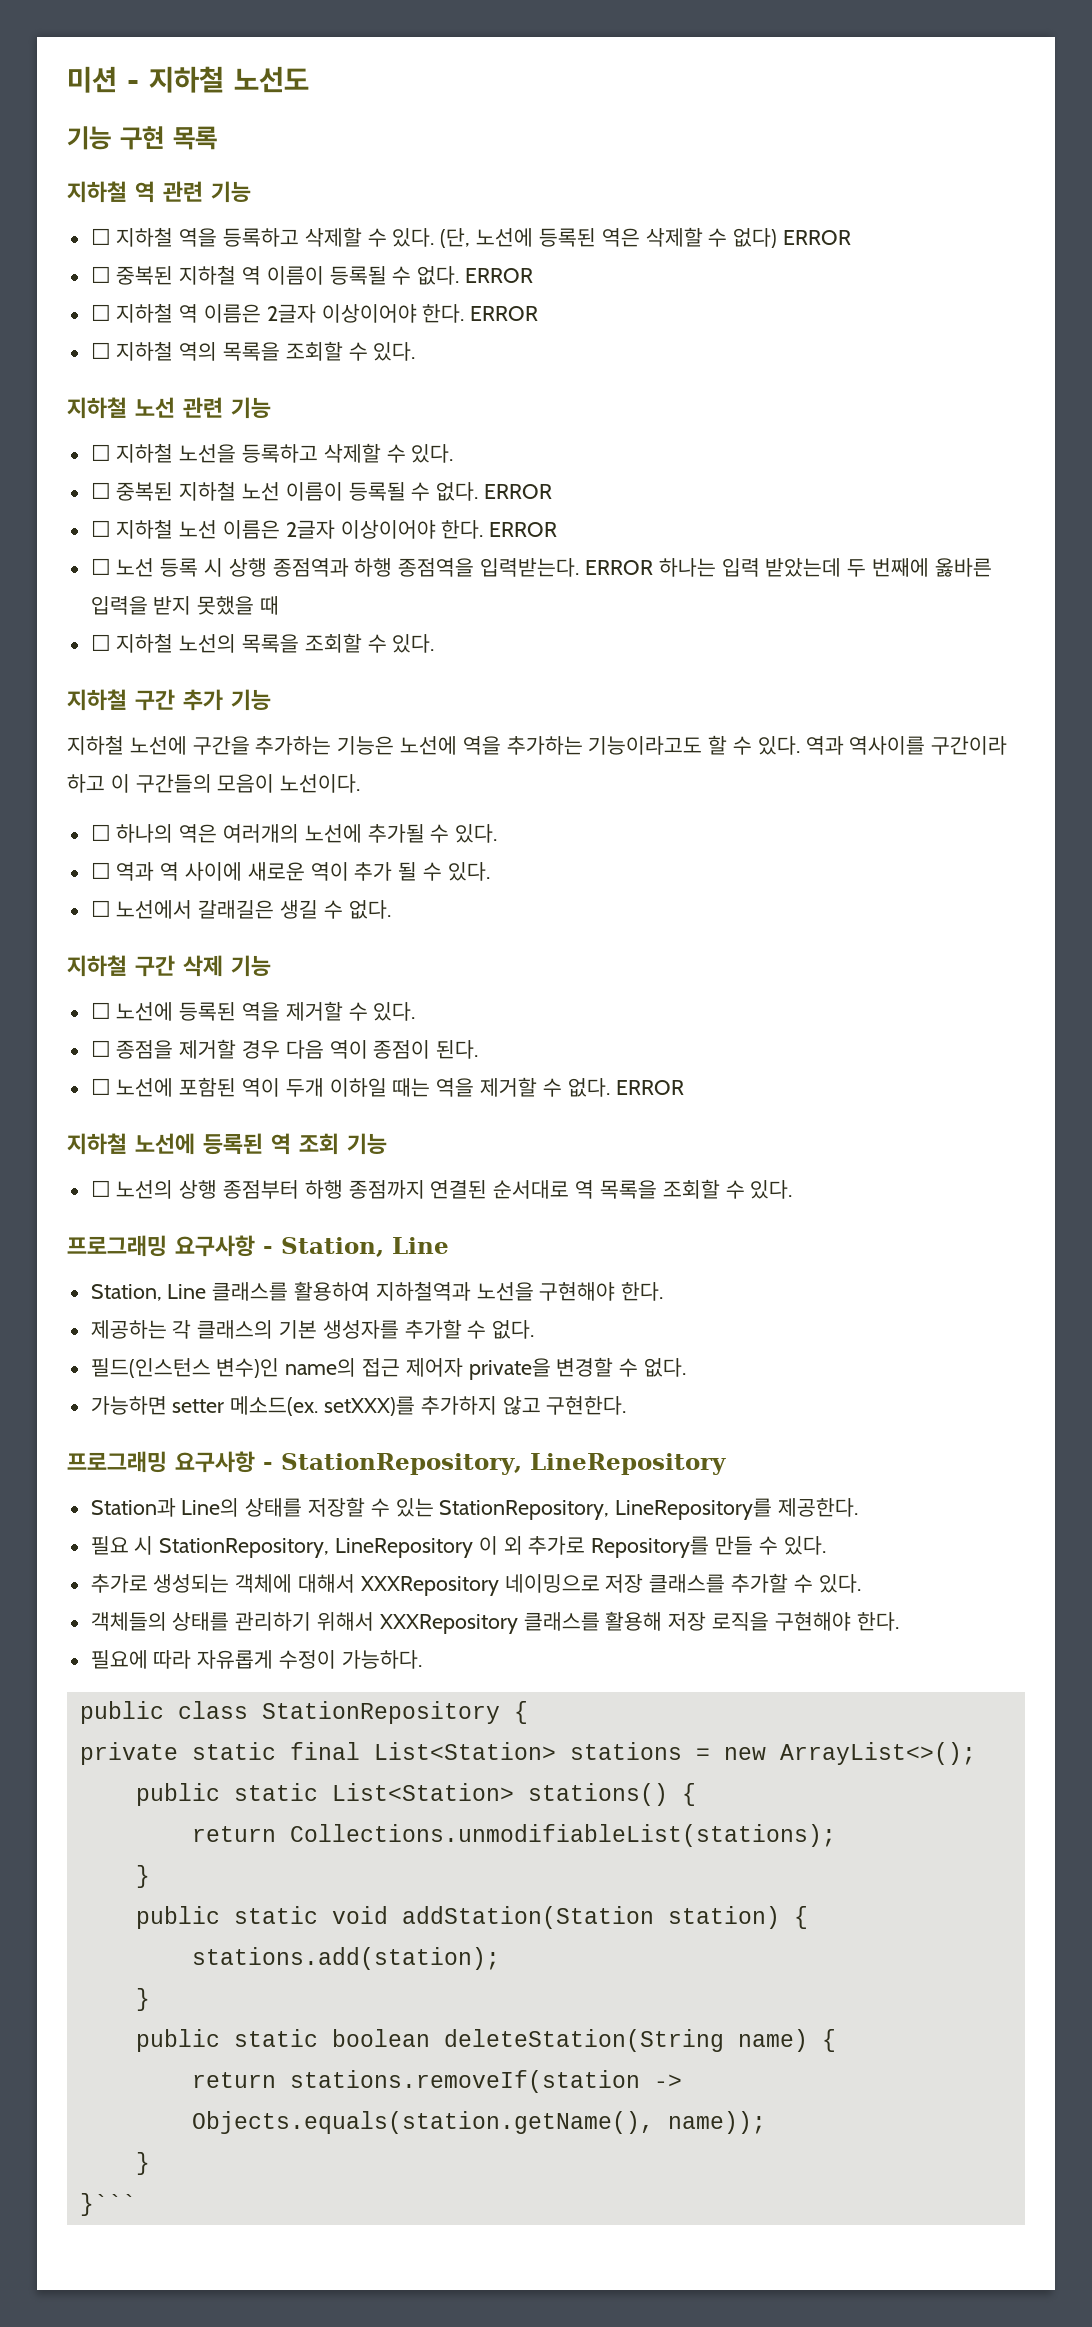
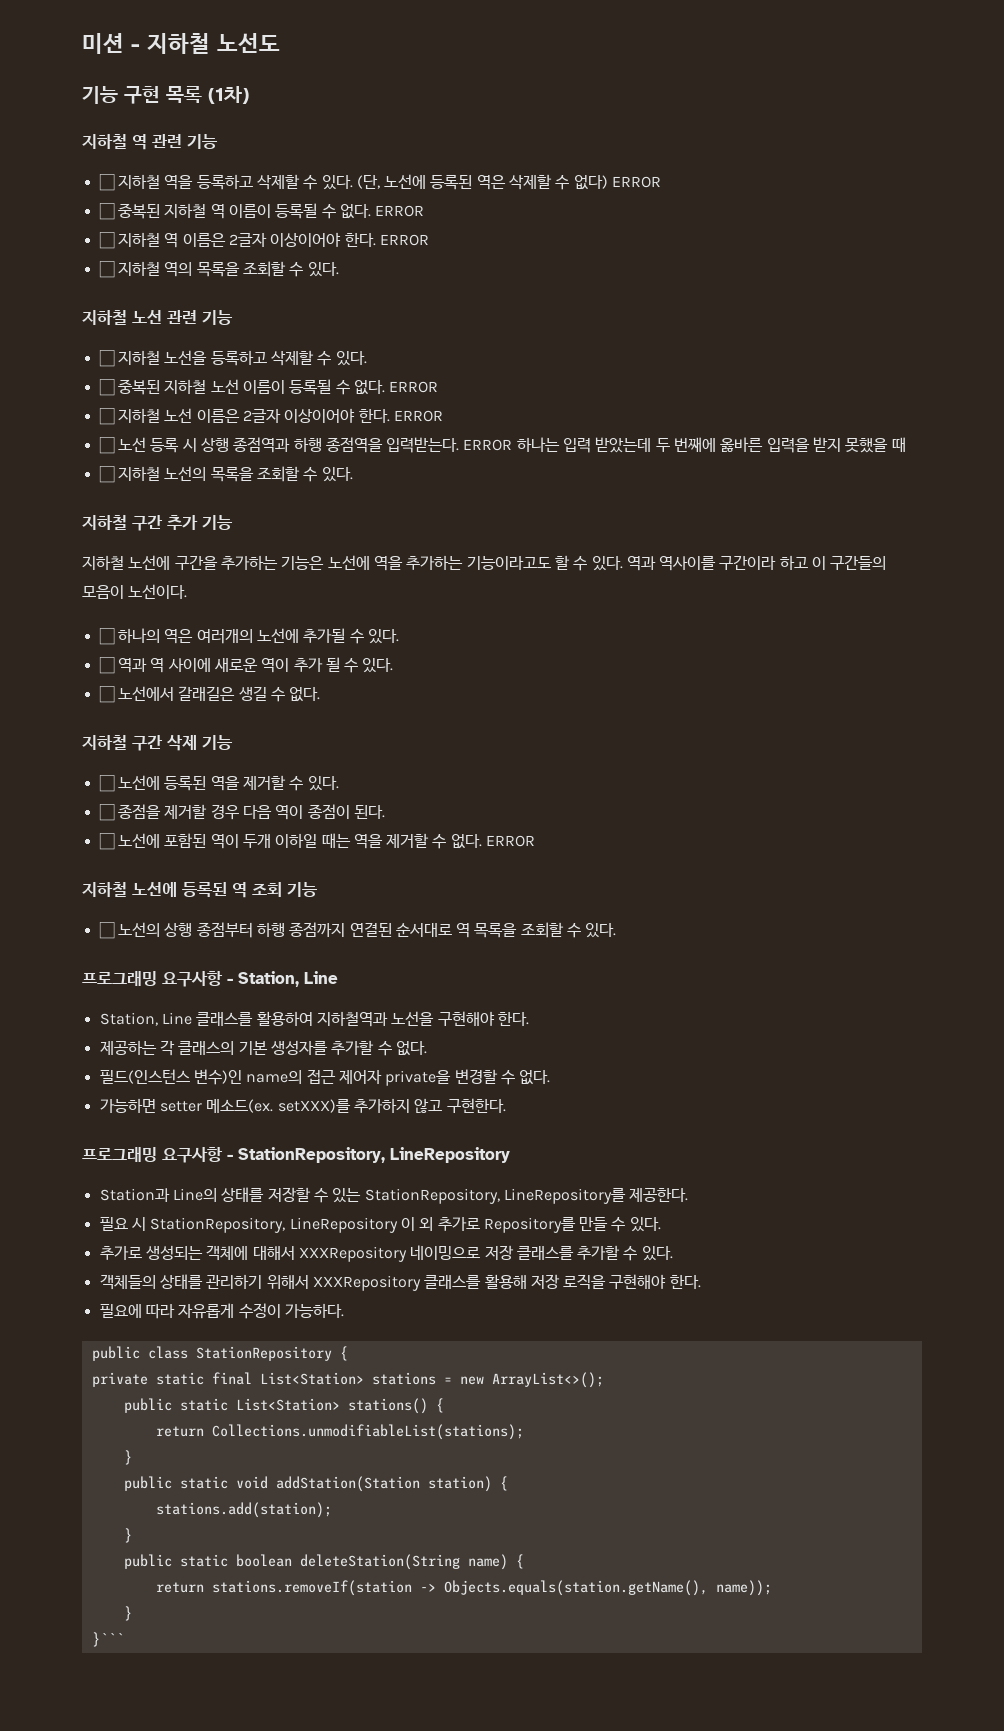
(217, 138) none -> [208,86,249,104] (1차)

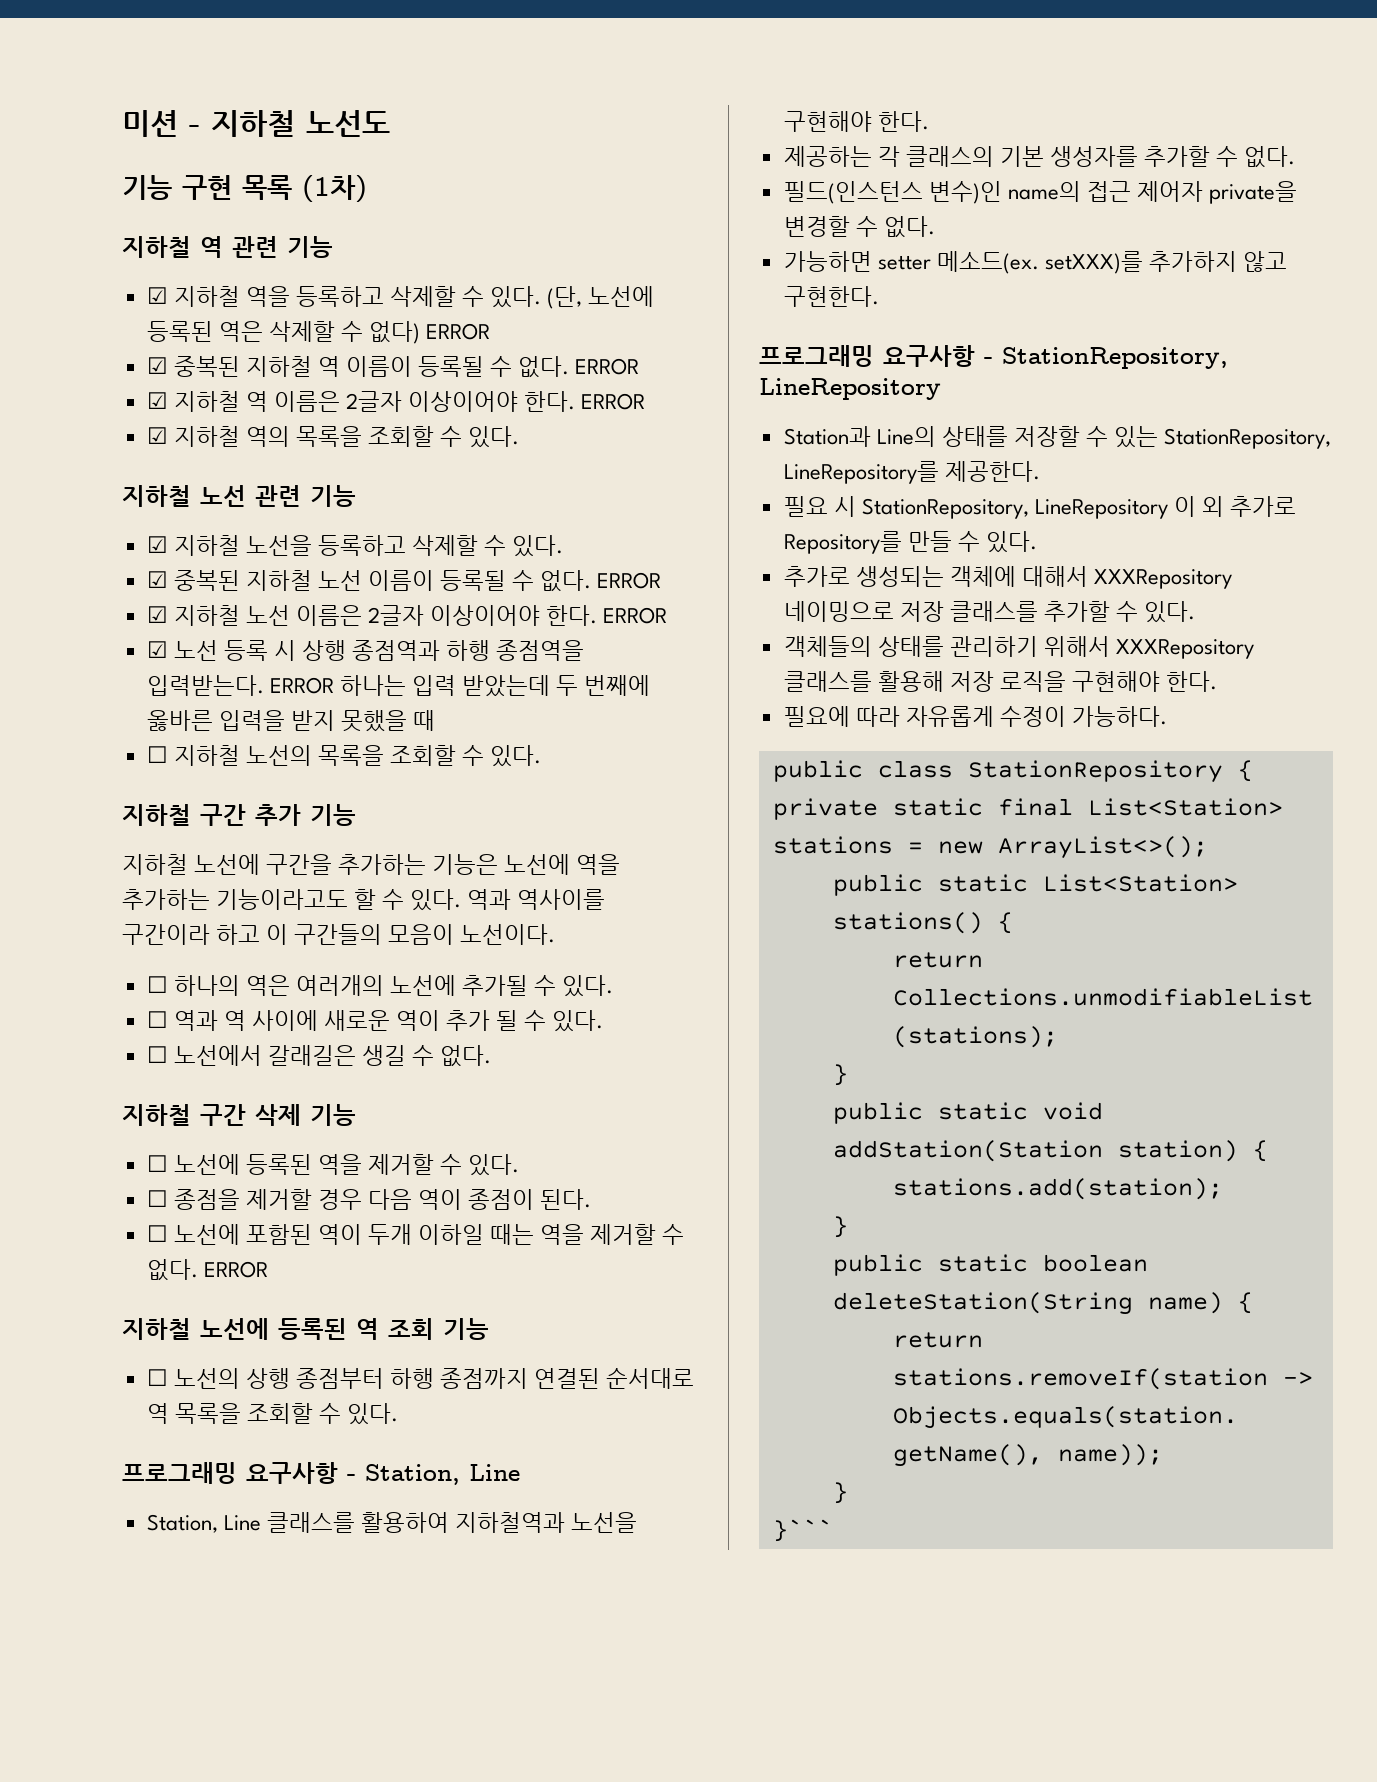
[98,174,115,191] ☐ -> [146,287,168,304] ☑
[98,203,115,220] ☐ -> [146,357,168,374] ☑
[98,232,115,249] ☐ -> [146,392,168,409] ☑
[98,261,115,278] ☐ -> [146,427,168,444] ☑
[98,350,115,367] ☐ -> [146,536,168,553] ☑
[98,379,115,396] ☐ -> [146,571,168,588] ☑
[98,408,115,425] ☐ -> [146,606,168,623] ☑
[98,437,115,454] ☐ -> [146,641,168,658] ☑

